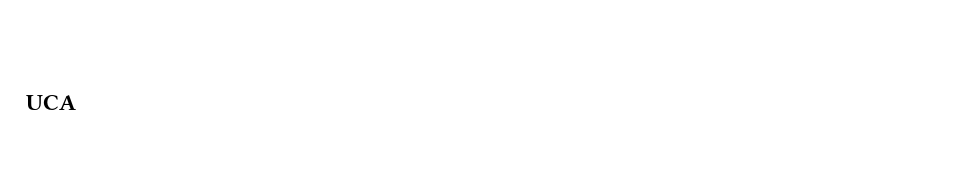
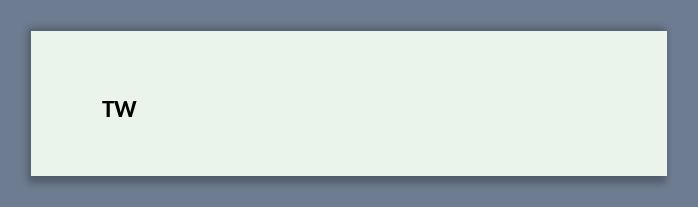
[26,95,76,110] UCA -> [102,101,137,117] TW

